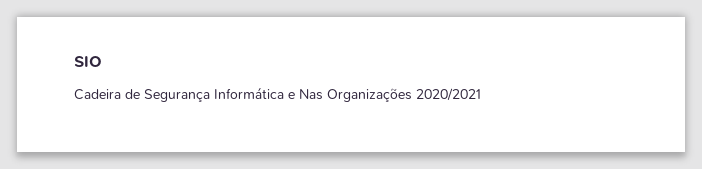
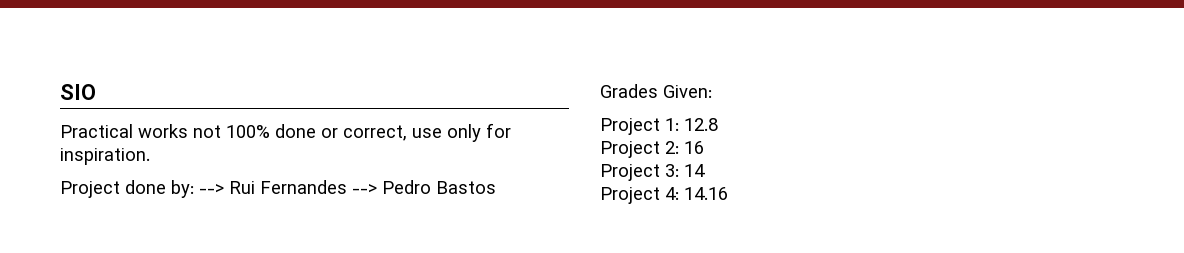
[74,87,481,102] Cadeira de Segurança Informática e Nas Organizações 2020/2021 -> [60,123,511,142] [60,148,150,165] [60,180,496,198] [600,84,712,98] [600,118,718,135] [600,141,704,158] [600,164,705,181] [600,187,728,204] Practical works not 100% done or correct, use only for inspiration. // Project done by: --> Rui Fernandes --> Pedro Bastos // Grades Given: // Project 1: 12.8 // Project 2: 16 // Project 3: 14 // Project 4: 14.16

